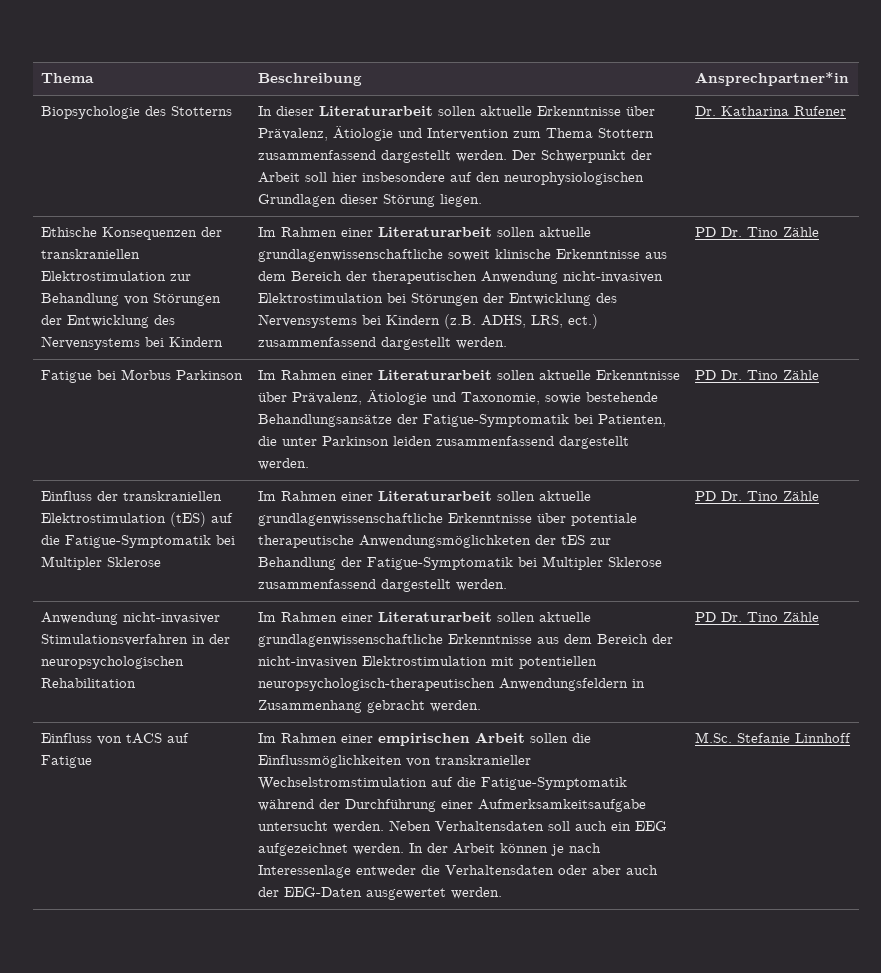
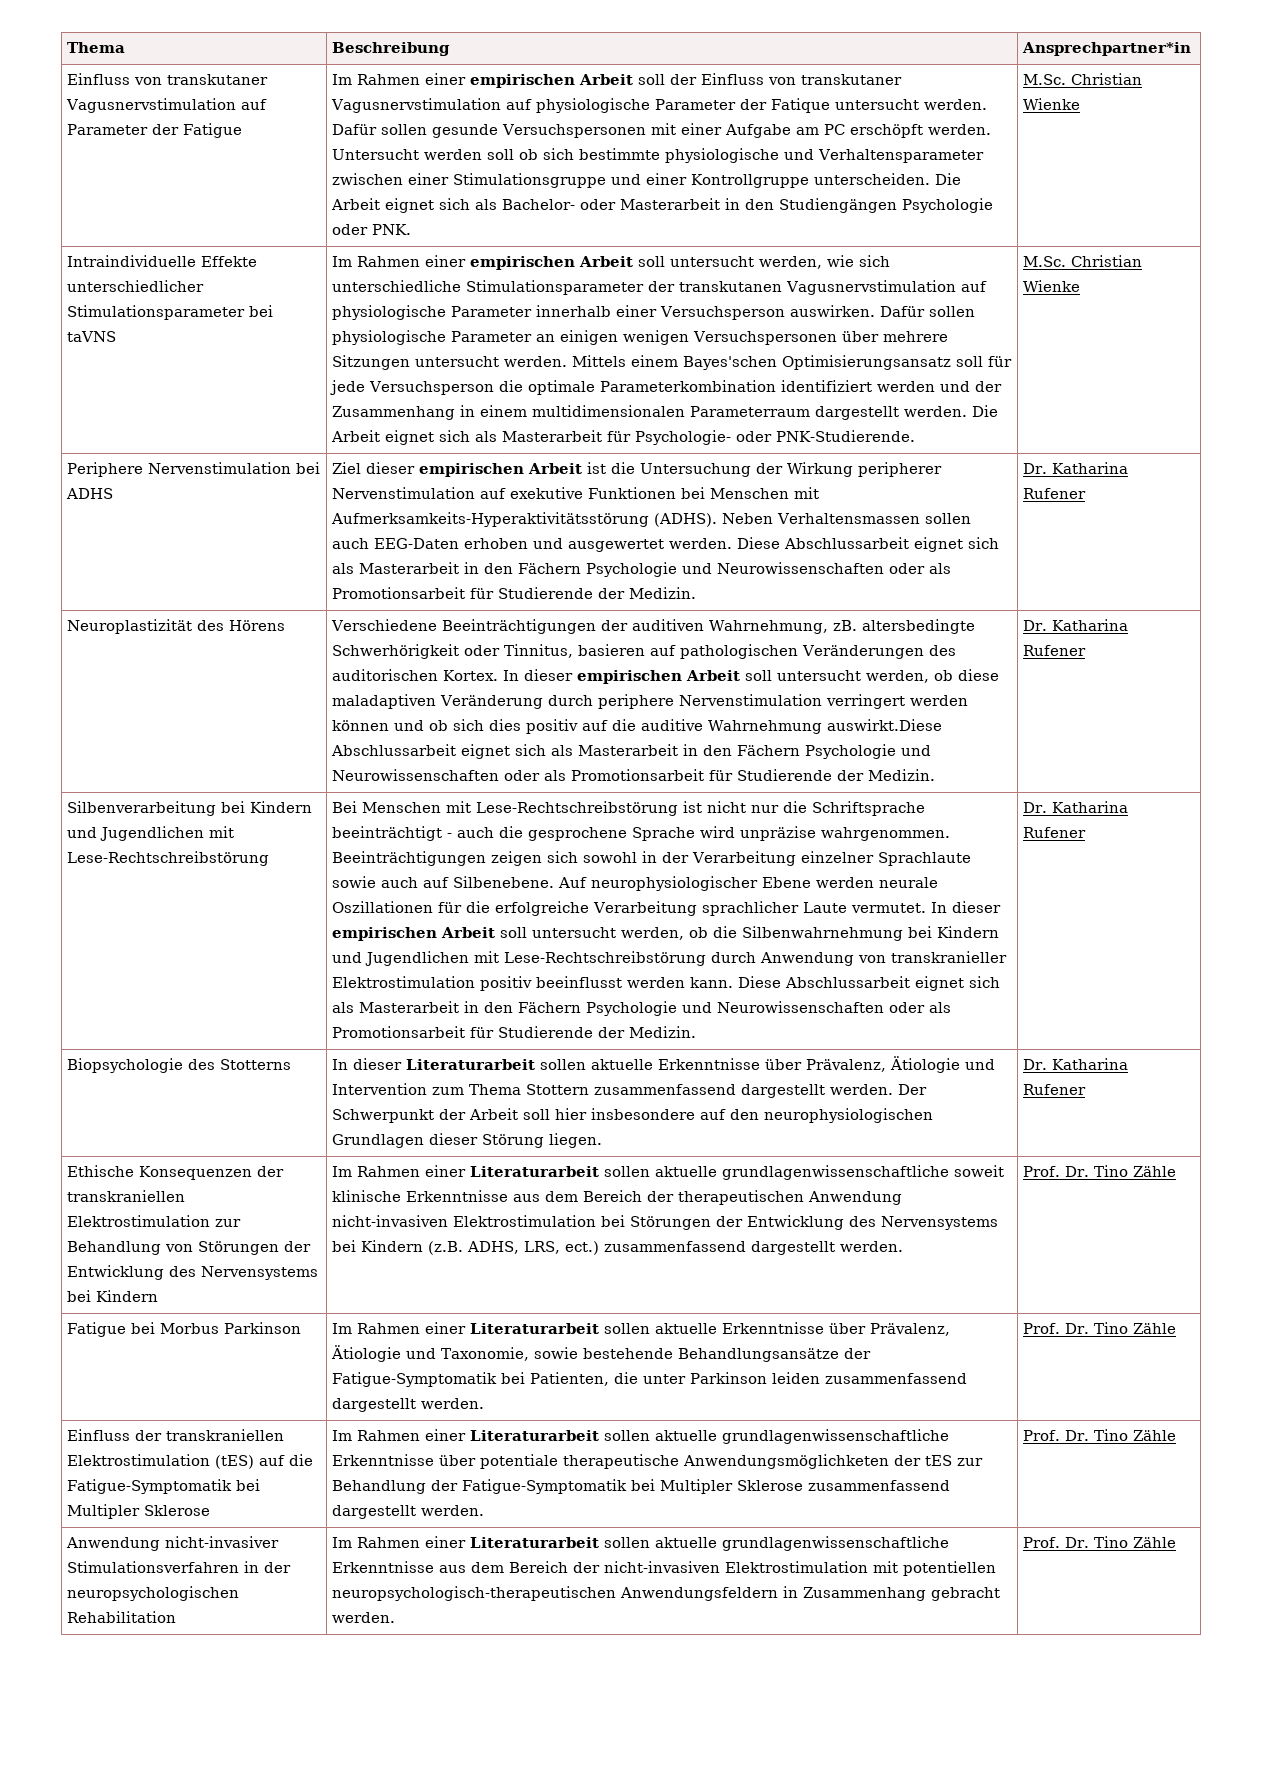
(849, 79) none -> [67,73,269,85] [66,98,268,113] [67,123,243,138] [332,73,903,88] [331,98,988,113] [332,123,992,138] [332,148,985,163] [332,173,962,188] [331,198,994,213] [332,224,412,235] [1023,73,1143,85] [1023,98,1081,110] [67,255,258,267] [67,280,205,292] [67,305,274,320] [67,331,117,342] [332,255,891,270] [332,280,988,295] [332,305,976,320] [332,330,949,345] [332,355,1013,370] [330,380,1003,395] [332,405,999,420] [331,430,916,445] [1023,255,1143,267] [1023,280,1081,292] [67,462,321,477] [66,488,114,499] [332,462,943,477] [332,487,820,499] [331,512,972,527] [332,537,1000,552] [332,562,952,577] [332,587,697,599] [1023,462,1129,474] [1023,488,1087,499] [67,619,286,634] [331,619,976,634] [332,644,957,659] [332,669,1000,684] [332,694,969,709] [332,719,943,734] [331,744,932,759] [332,769,936,781] [1023,619,1129,631] [1023,645,1087,656] [67,801,313,816] [67,826,235,841] [67,851,270,866] [332,801,926,816] [332,826,951,841] [332,851,972,866] [332,876,939,891] [332,901,1002,916] [332,926,1000,941] [332,951,1008,966] [332,976,1001,991] [332,1001,952,1016] [332,1026,697,1038] [1023,801,1129,813] [1023,827,1087,838] // Einfluss von transkutaner Vagusnervstimulation auf Parameter der Fatigue | Im Rahmen einer empirischen Arbeit soll der Einfluss von transkutaner Vagusnervstimulation auf physiologische Parameter der Fatique untersucht werden. Dafür sollen gesunde Versuchspersonen mit einer Aufgabe am PC erschöpft werden. Untersucht werden soll ob sich bestimmte physiologische und Verhaltensparameter zwischen einer Stimulationsgruppe und einer Kontrollgruppe unterscheiden. Die Arbeit eignet sich als Bachelor- oder Masterarbeit in den Studiengängen Psychologie oder PNK. | M.Sc. Christian Wienke // Intraindividuelle Effekte unterschiedlicher Stimulationsparameter bei taVNS | Im Rahmen einer empirischen Arbeit soll untersucht werden, wie sich unterschiedliche Stimulationsparameter der transkutanen Vagusnervstimulation auf physiologische Parameter innerhalb einer Versuchsperson auswirken. Dafür sollen physiologische Parameter an einigen wenigen Versuchspersonen über mehrere Sitzungen untersucht werden. Mittels einem Bayes'schen Optimisierungsansatz soll für jede Versuchsperson die optimale Parameterkombination identifiziert werden und der Zusammenhang in einem multidimensionalen Parameterraum dargestellt werden. Die Arbeit eignet sich als Masterarbeit für Psychologie- oder PNK-Studierende. | M.Sc. Christian Wienke // Periphere Nervenstimulation bei ADHS | Ziel dieser empirischen Arbeit ist die Untersuchung der Wirkung peripherer Nervenstimulation auf exekutive Funktionen bei Menschen mit Aufmerksamkeits-Hyperaktivitätsstörung (ADHS). Neben Verhaltensmassen sollen auch EEG-Daten erhoben und ausgewertet werden. Diese Abschlussarbeit eignet sich als Masterarbeit in den Fächern Psychologie und Neurowissenschaften oder als Promotionsarbeit für Studierende der Medizin. | Dr. Katharina Rufener // Neuroplastizität des Hörens | Verschiedene Beeinträchtigungen der auditiven Wahrnehmung, zB. altersbedingte Schwerhörigkeit oder Tinnitus, basieren auf pathologischen Veränderungen des auditorischen Kortex. In dieser empirischen Arbeit soll untersucht werden, ob diese maladaptiven Veränderung durch periphere Nervenstimulation verringert werden können und ob sich dies positiv auf die auditive Wahrnehmung auswirkt.Diese Abschlussarbeit eignet sich als Masterarbeit in den Fächern Psychologie und Neurowissenschaften oder als Promotionsarbeit für Studierende der Medizin. | Dr. Katharina Rufener // Silbenverarbeitung bei Kindern und Jugendlichen mit Lese-Rechtschreibstörung | Bei Menschen mit Lese-Rechtschreibstörung ist nicht nur die Schriftsprache beeinträchtigt - auch die gesprochene Sprache wird unpräzise wahrgenommen. Beeinträchtigungen zeigen sich sowohl in der Verarbeitung einzelner Sprachlaute sowie auch auf Silbenebene. Auf neurophysiologischer Ebene werden neurale Oszillationen für die erfolgreiche Verarbeitung sprachlicher Laute vermutet. In dieser empirischen Arbeit soll untersucht werden, ob die Silbenwahrnehmung bei Kindern und Jugendlichen mit Lese-Rechtschreibstörung durch Anwendung von transkranieller Elektrostimulation positiv beeinflusst werden kann. Diese Abschlussarbeit eignet sich als Masterarbeit in den Fächern Psychologie und Neurowissenschaften oder als Promotionsarbeit für Studierende der Medizin. | Dr. Katharina Rufener
[694,227,716,237] PD -> [1023,1166,1061,1177] Prof.
[694,370,716,380] PD -> [1023,1323,1061,1334] Prof.
[694,491,716,501] PD -> [1023,1430,1061,1441] Prof.
[694,612,819,622] [40,733,189,745] [40,755,92,768] [257,732,591,746] [257,755,531,768] [257,777,627,790] [257,799,646,812] [257,820,667,833] [257,843,601,856] [257,865,658,878] [257,887,502,900] [694,732,851,743] PD Dr. Tino Zähle // Einfluss von tACS auf Fatigue | Im Rahmen einer empirischen Arbeit sollen die Einflussmöglichkeiten von transkranieller Wechselstromstimulation auf die Fatigue-Symptomatik während der Durchführung einer Aufmerksamkeitsaufgabe untersucht werden. Neben Verhaltensdaten soll auch ein EEG aufgezeichnet werden. In der Arbeit können je nach Interessenlage entweder die Verhaltensdaten oder aber auch der EEG-Daten ausgewertet werden. | M.Sc. Stefanie Linnhoff -> [1023,1536,1177,1548] Prof. Dr. Tino Zähle

